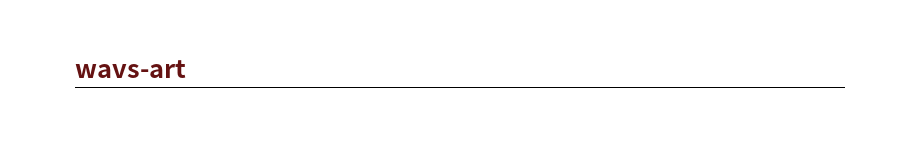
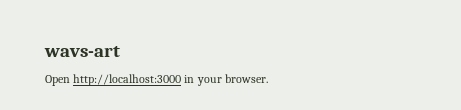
(186, 69) none -> [45,74,268,86] // Open http://localhost:3000 in your browser.

